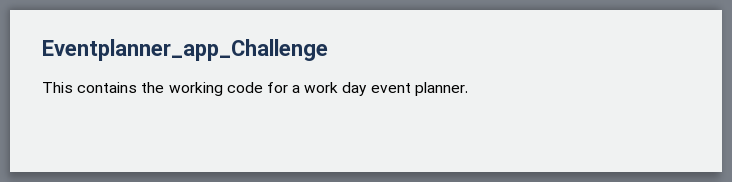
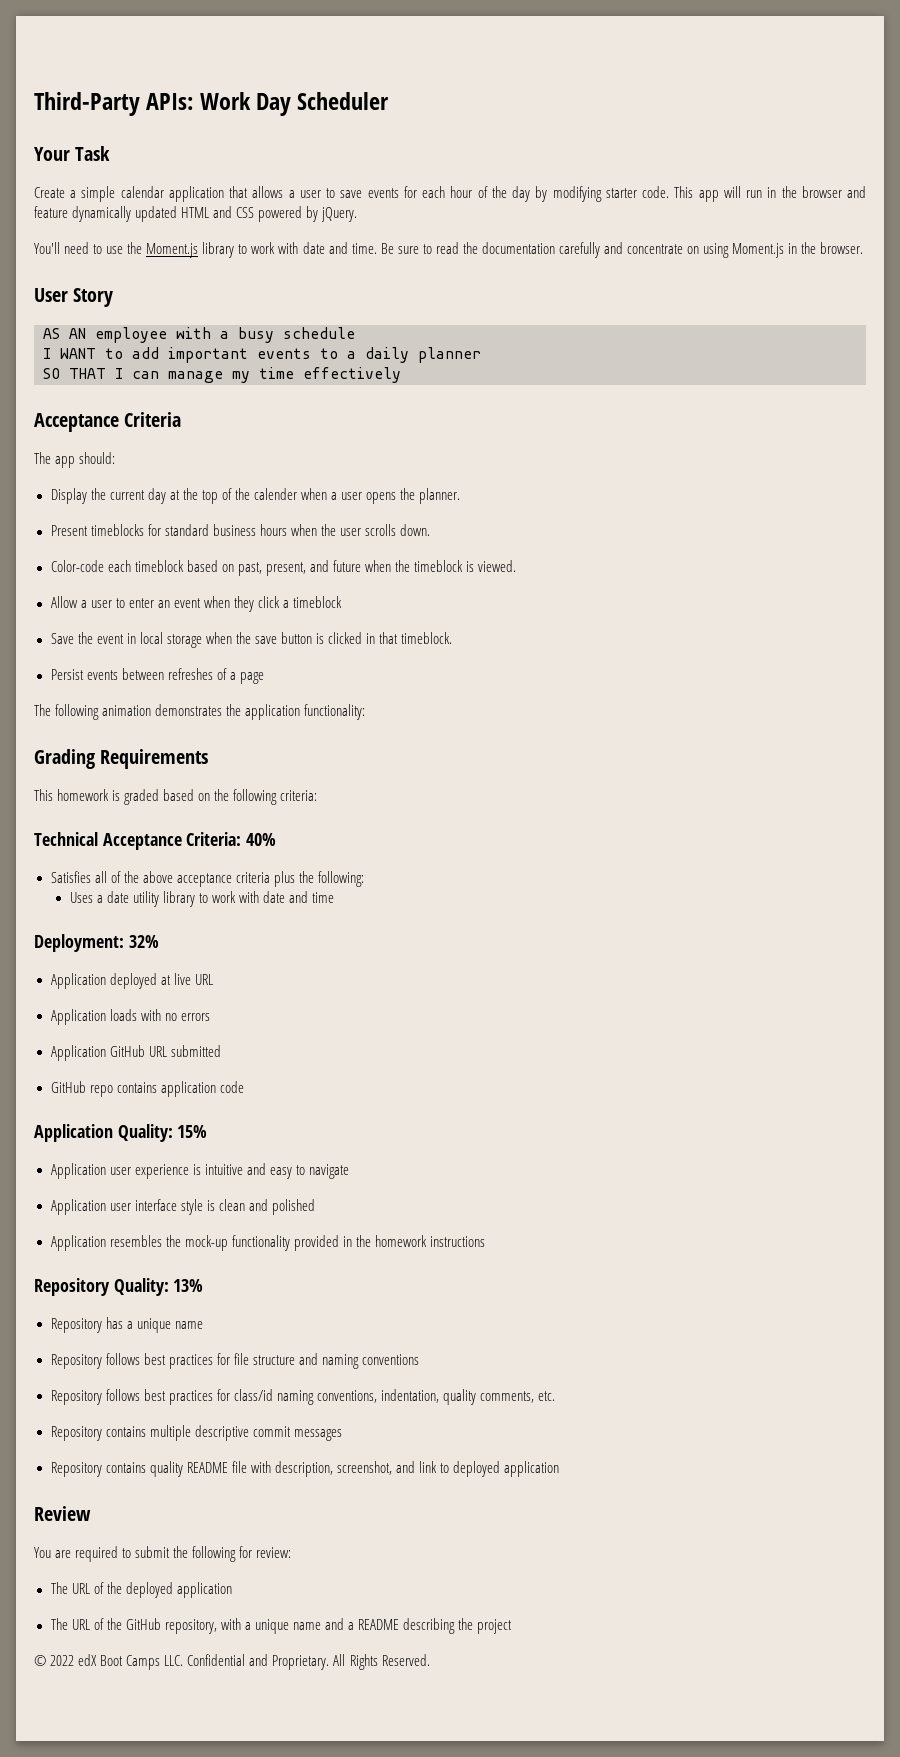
[42,39,328,61] [42,82,468,96] Eventplanner_app_Challenge // This contains the working code for a work day event planner. -> [34,92,390,116] [34,146,111,161] [34,186,867,202] [34,206,358,222] [34,242,864,258] [34,288,114,307] [43,327,355,343] [43,347,481,363] [43,367,401,383] [34,412,182,432] [34,452,116,468] [50,488,461,504] [50,524,431,536] [50,560,517,576] [50,596,343,612] [50,632,453,648] [50,668,264,684] [34,704,366,720] [34,749,209,769] [34,789,318,805] [34,832,277,850] [50,871,364,887] [69,891,335,907] [34,934,159,952] [50,973,213,989] [50,1009,210,1025] [50,1045,221,1061] [50,1081,244,1097] [34,1124,208,1142] [50,1163,349,1179] [50,1199,315,1215] [50,1235,485,1251] [34,1278,204,1296] [50,1317,203,1333] [50,1353,419,1369] [50,1389,556,1405] [50,1425,342,1441] [50,1461,560,1477] [34,1506,91,1521] [34,1546,292,1562] [50,1582,232,1598] [50,1618,513,1634] [34,1654,430,1670] Third-Party APIs: Work Day Scheduler // Your Task // Create a simple calendar application that allows a user to save events for each hour of the day by modifying starter code. This app will run in the browser and feature dynamically updated HTML and CSS powered by jQuery. // You'll need to use the Moment.js library to work with date and time. Be sure to read the documentation carefully and concentrate on using Moment.js in the browser. // User Story // AS AN employee with a busy schedule // I WANT to add important events to a daily planner // SO THAT I can manage my time effectively // Acceptance Criteria // The app should: // Display the current day at the top of the calender when a user opens the planner. // Present timeblocks for standard business hours when the user scrolls down. // Color-code each timeblock based on past, present, and future when the timeblock is viewed. // Allow a user to enter an event when they click a timeblock // Save the event in local storage when the save button is clicked in that timeblock. // Persist events between refreshes of a page // The following animation demonstrates the application functionality: // Grading Requirements // This homework is graded based on the following criteria: // Technical Acceptance Criteria: 40% // Satisfies all of the above acceptance criteria plus the following: // Uses a date utility library to work with date and time // Deployment: 32% // Application deployed at live URL // Application loads with no errors // Application GitHub URL submitted // GitHub repo contains application code // Application Quality: 15% // Application user experience is intuitive and easy to navigate // Application user interface style is clean and polished // Application resembles the mock-up functionality provided in the homework instructions // Repository Quality: 13% // Repository has a unique name // Repository follows best practices for file structure and naming conventions // Repository follows best practices for class/id naming conventions, indentation, quality comments, etc. // Repository contains multiple descriptive commit messages // Repository contains quality README file with description, screenshot, and link to deployed application // Review // You are required to submit the following for review: // The URL of the deployed application // The URL of the GitHub repository, with a unique name and a README describing the project // © 2022 edX Boot Camps LLC. Confidential and Proprietary. All Rights Reserved.

